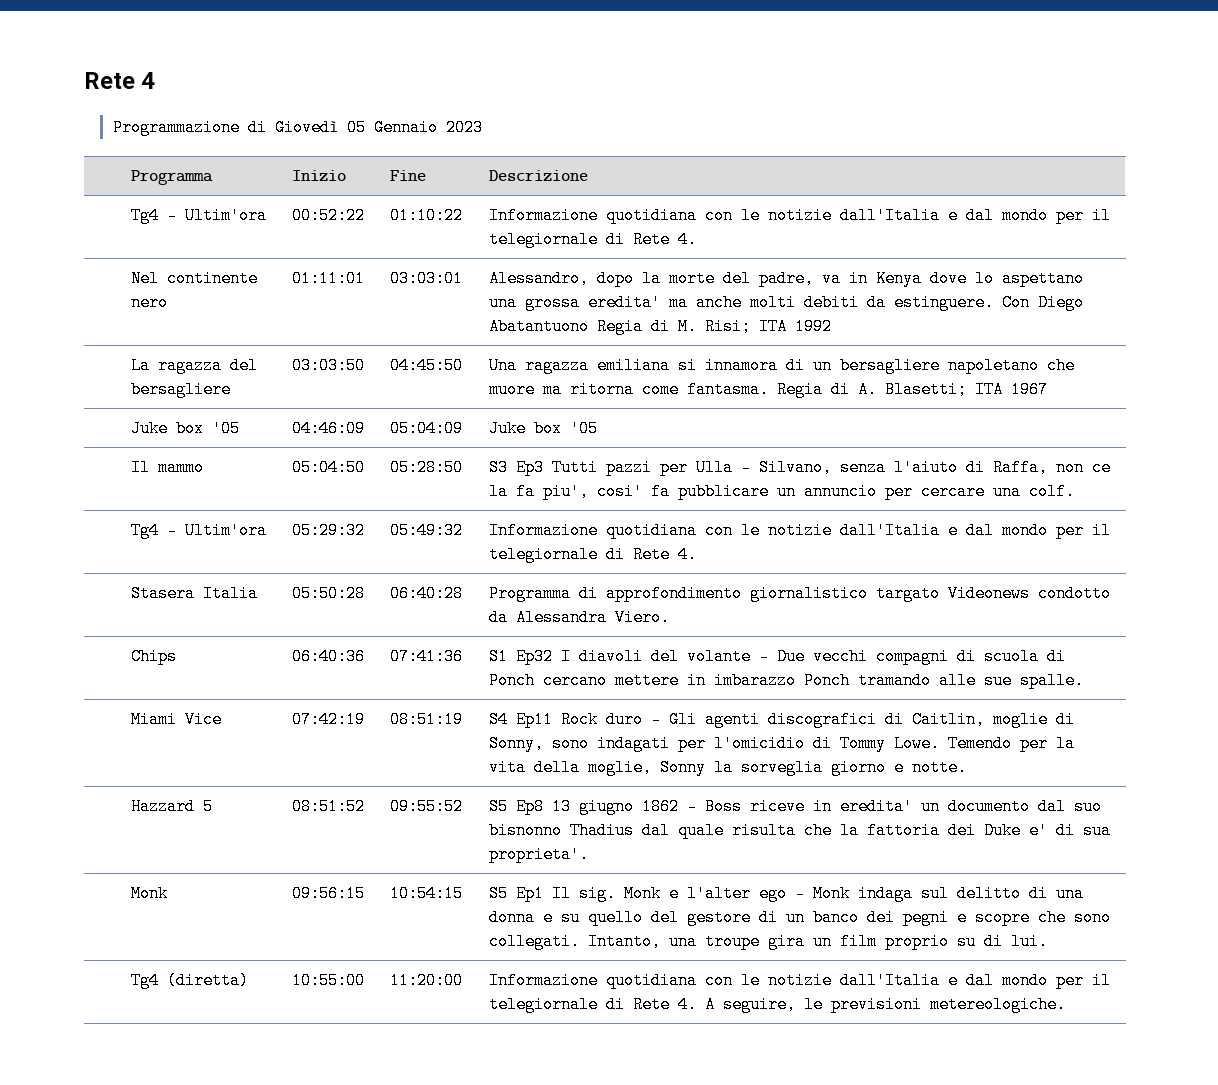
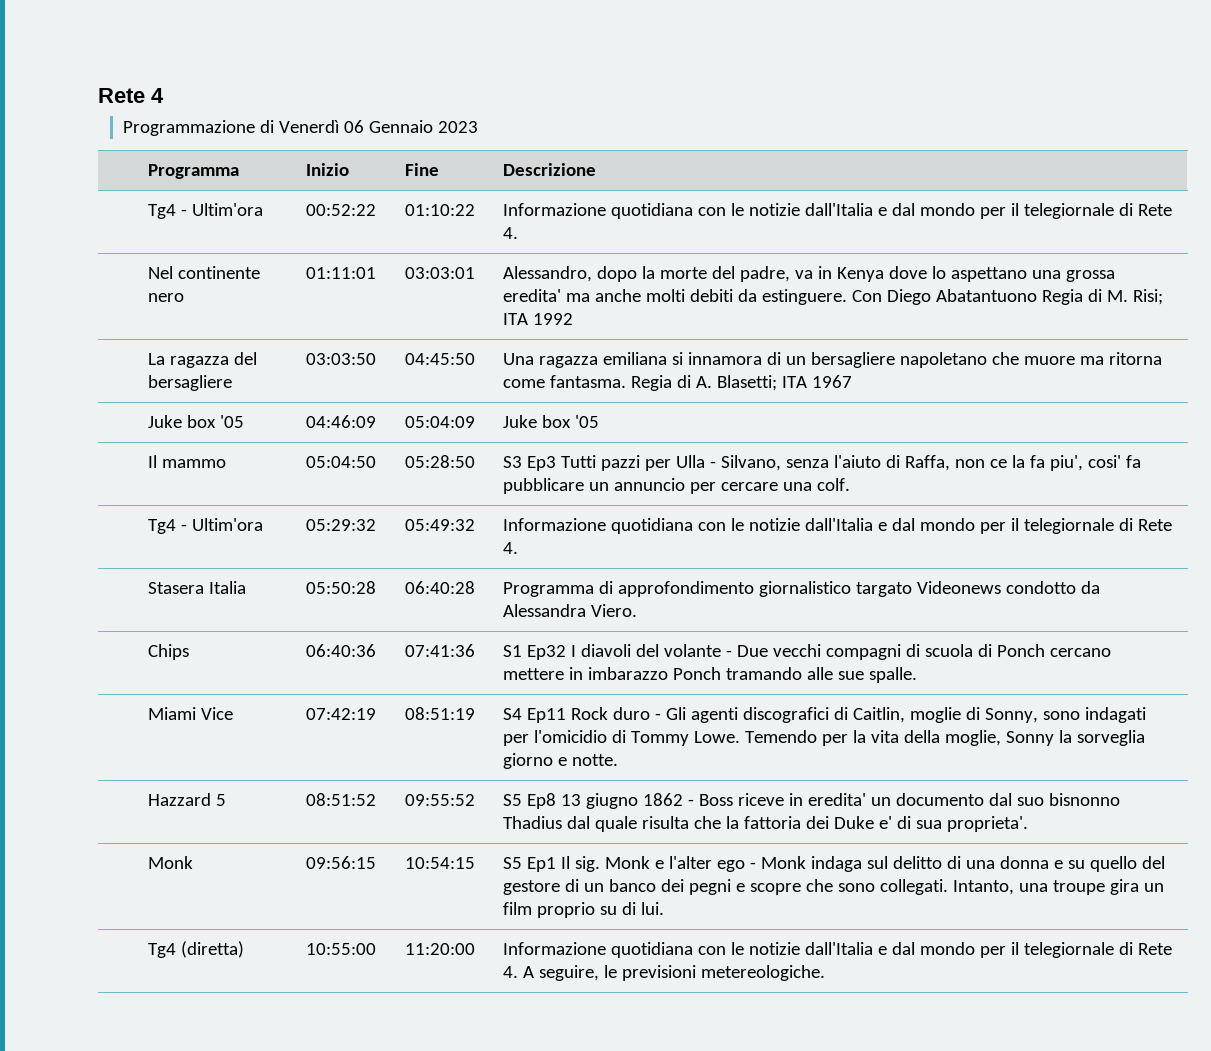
[275,119,367,136] Giovedì 05 -> [279,120,365,133] Venerdì 06

